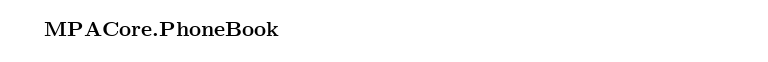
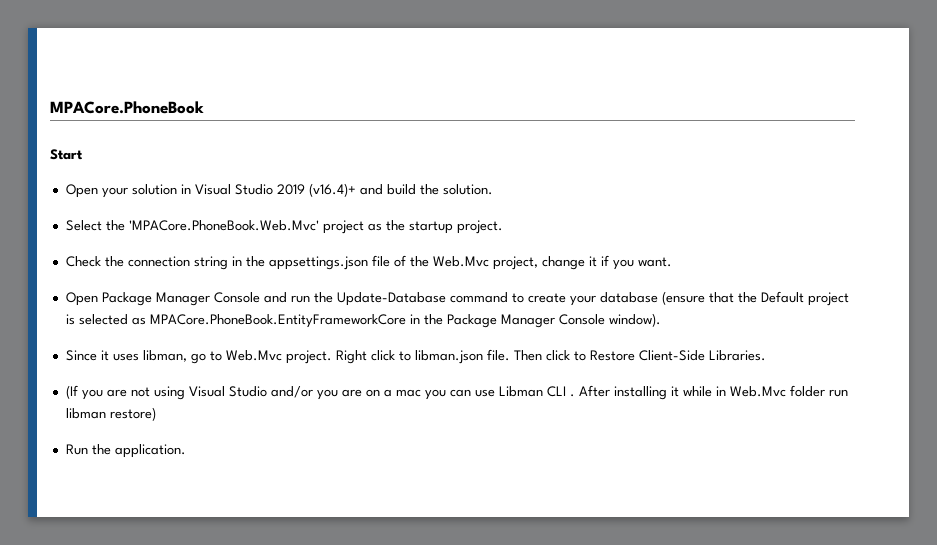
(279, 28) none -> [50,149,83,160] [65,183,493,198] [65,220,503,234] [65,255,672,270] [65,291,849,306] [65,313,661,328] [65,349,766,364] [65,385,848,400] [65,407,156,421] [65,444,186,458] // Start // Open your solution in Visual Studio 2019 (v16.4)+ and build the solution. // Select the 'MPACore.PhoneBook.Web.Mvc' project as the startup project. // Check the connection string in the appsettings.json file of the Web.Mvc project, change it if you want. // Open Package Manager Console and run the Update-Database command to create your database (ensure that the Default project is selected as MPACore.PhoneBook.EntityFrameworkCore in the Package Manager Console window). // Since it uses libman, go to Web.Mvc project. Right click to libman.json file. Then click to Restore Client-Side Libraries. // (If you are not using Visual Studio and/or you are on a mac you can use Libman CLI . After installing it while in Web.Mvc folder run libman restore) // Run the application.

